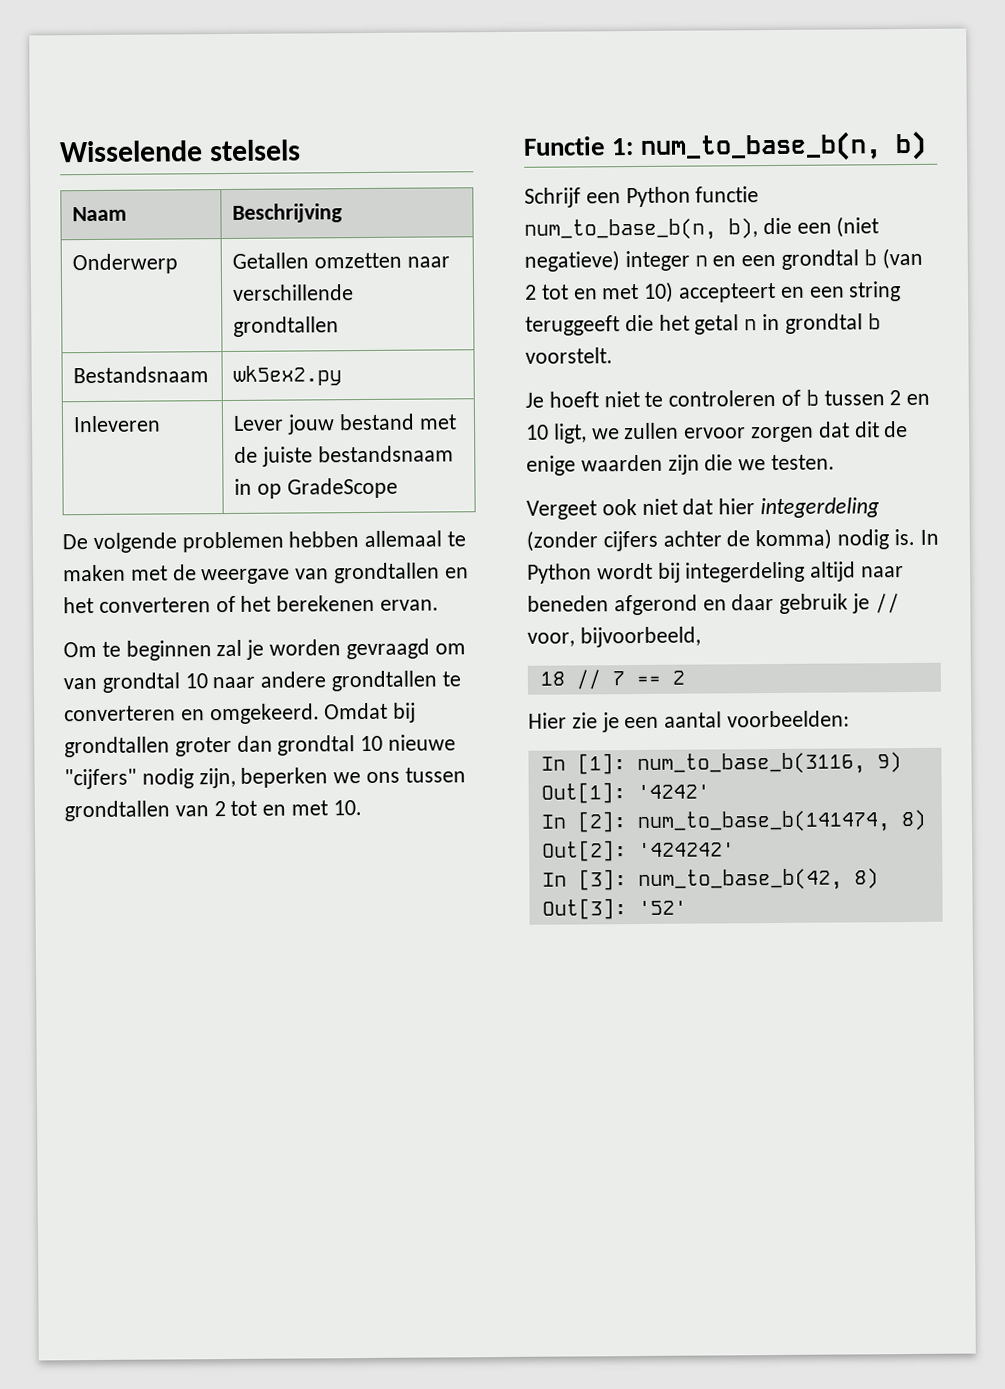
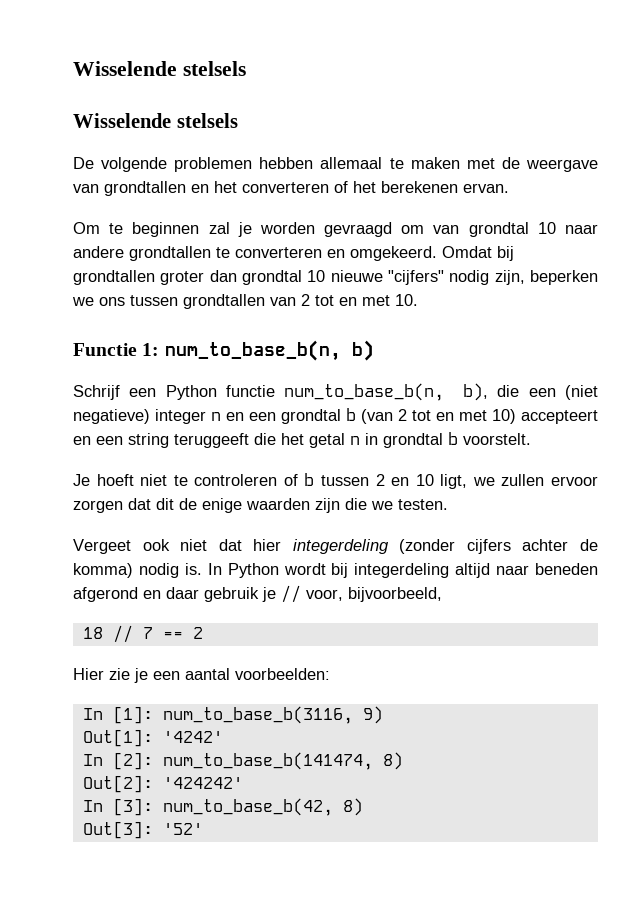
[59,139,302,163] [72,206,128,222] [232,203,344,223] [72,253,179,275] [232,252,450,269] [232,284,355,301] [233,316,340,337] [73,366,210,384] [233,365,343,386] [73,415,162,433] [233,413,457,435] [234,445,454,467] [234,477,398,499] Wisselende stelsels // Naam | Beschrijving // Onderwerp | Getallen omzetten naar verschillende grondtallen // Bestandsnaam | wk5ex2.py // Inleveren | Lever jouw bestand met de juiste bestandsnaam in op GradeScope -> [73,61,246,76] [73,113,238,128] Wisselende stelsels // Wisselende stelsels

